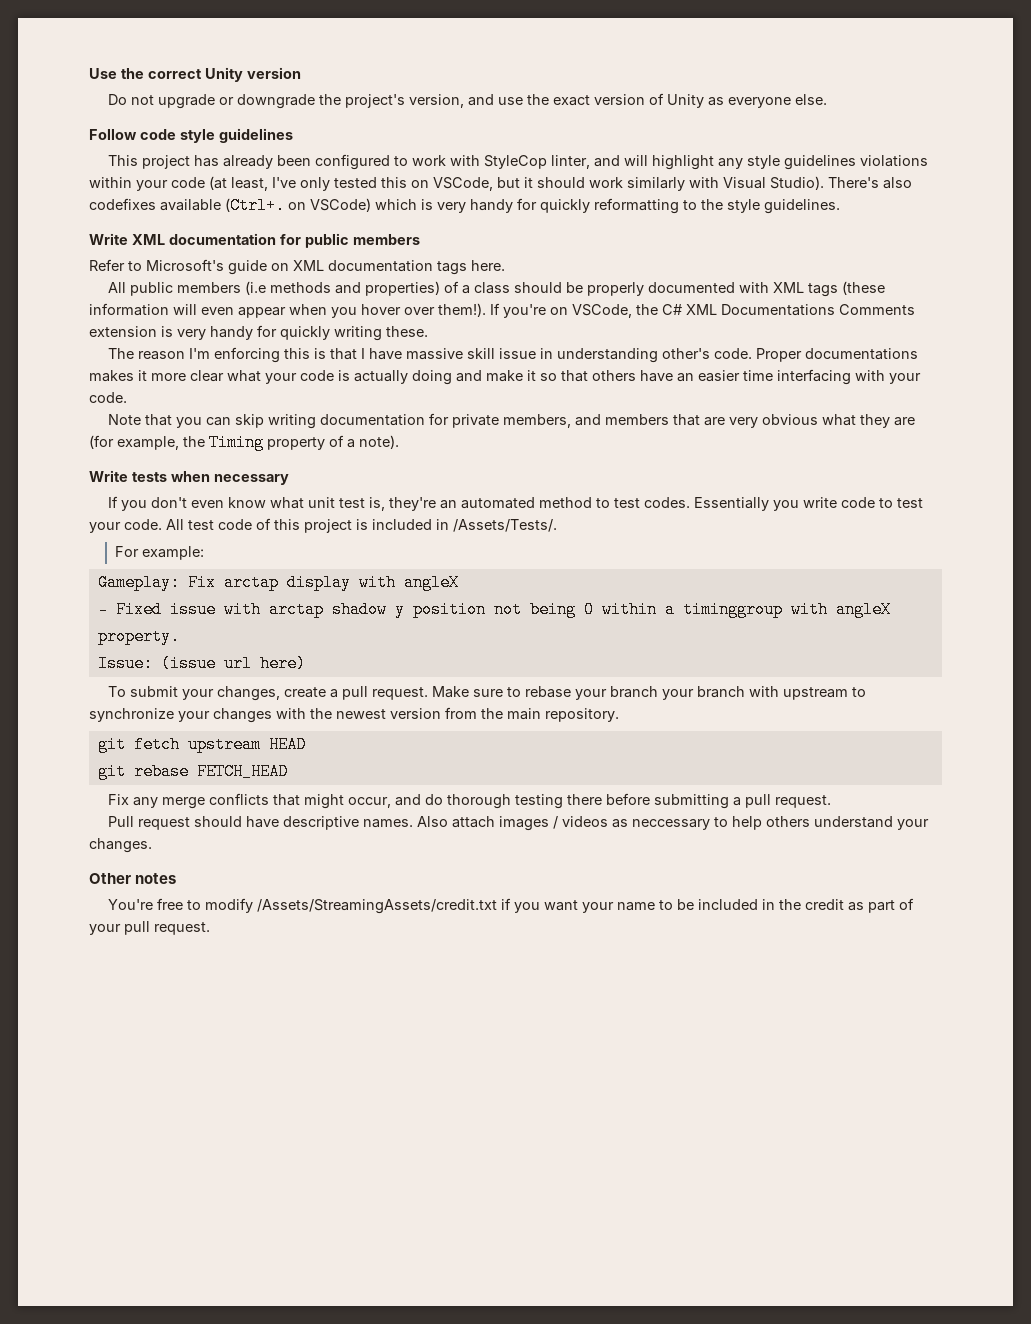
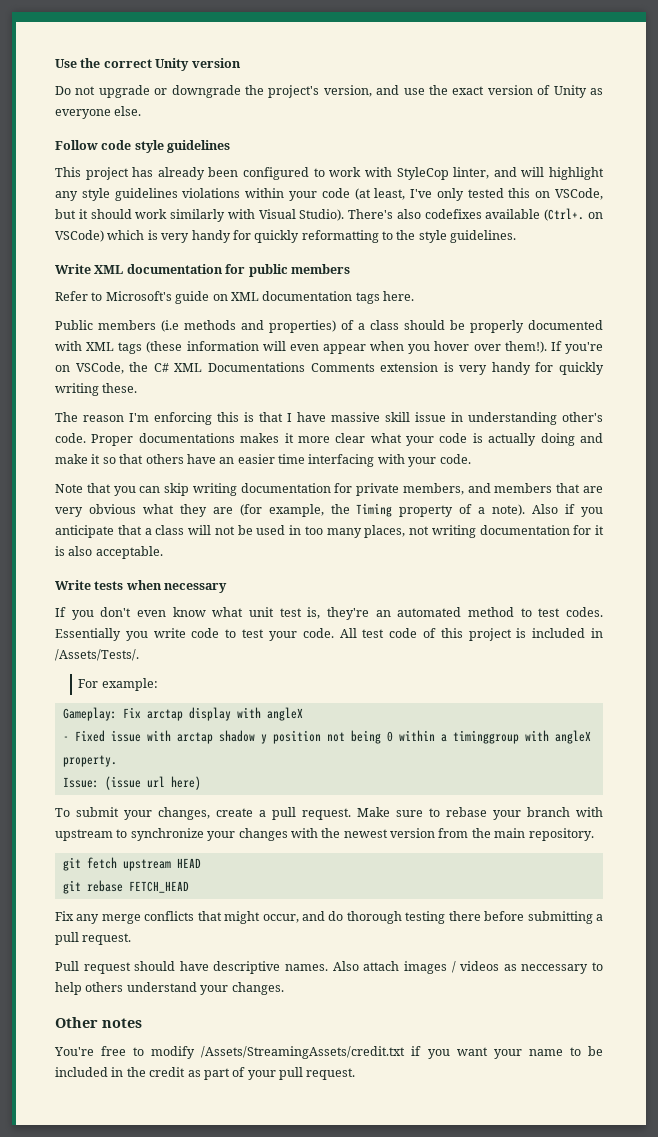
[108,282,174,296] All public -> [55,320,93,330] Public
(399, 442) none -> [532,504,603,517] [55,525,604,538] [55,546,163,559] Also if you anticipate that a class will not be used in too many places, not writing documentation for it is also acceptable.
[662,686,746,700] your branch -> (570, 812) none

